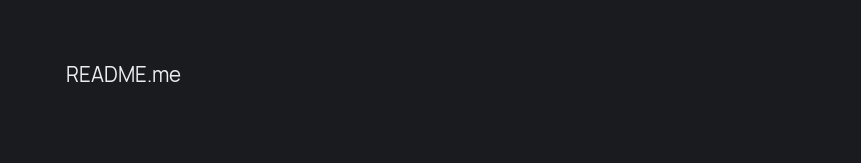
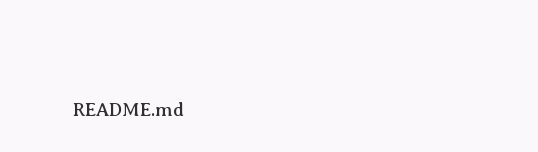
[66,66,181,82] README.me -> [73,102,184,116] README.md

